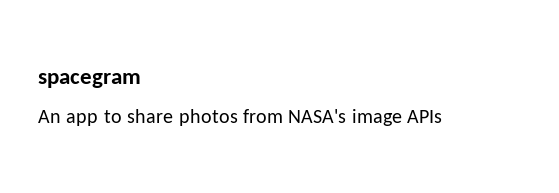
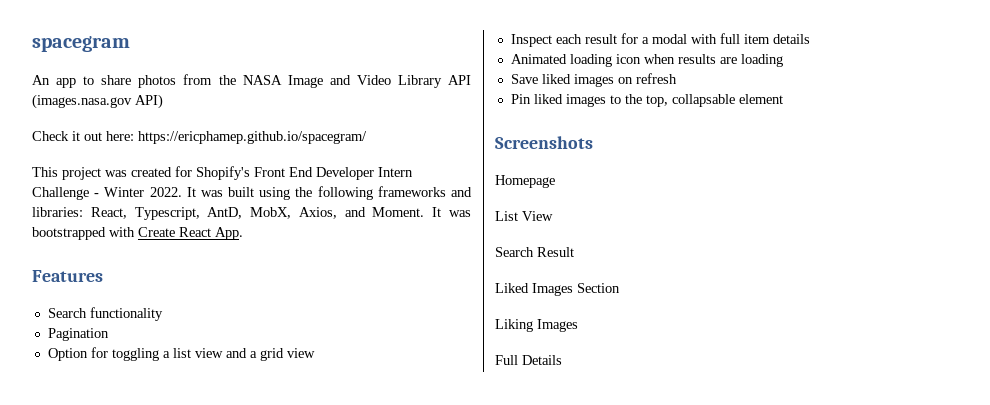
[288,109,443,126] NASA's image APIs -> [218,75,471,88] [32,94,163,109] [32,131,367,144] [32,166,413,180] [32,186,473,200] [32,207,471,220] [32,227,243,240] [32,270,103,282] [47,307,163,321] [47,328,109,341] [47,347,315,361] [510,33,810,47] [510,54,783,67] [510,73,677,87] [510,94,783,107] [495,136,593,149] [495,175,555,188] [495,211,553,221] [495,247,574,257] [495,283,620,296] [495,319,578,332] [495,355,562,365] the NASA Image and Video Library API (images.nasa.gov API) // Check it out here: https://ericphamep.github.io/spacegram/ // This project was created for Shopify's Front End Developer Intern Challenge - Winter 2022. It was built using the following frameworks and libraries: React, Typescript, AntD, MobX, Axios, and Moment. It was bootstrapped with Create React App. // Features // Search functionality // Pagination // Option for toggling a list view and a grid view // Inspect each result for a modal with full item details // Animated loading icon when results are loading // Save liked images on refresh // Pin liked images to the top, collapsable element // Screenshots // Homepage // List View // Search Result // Liked Images Section // Liking Images // Full Details

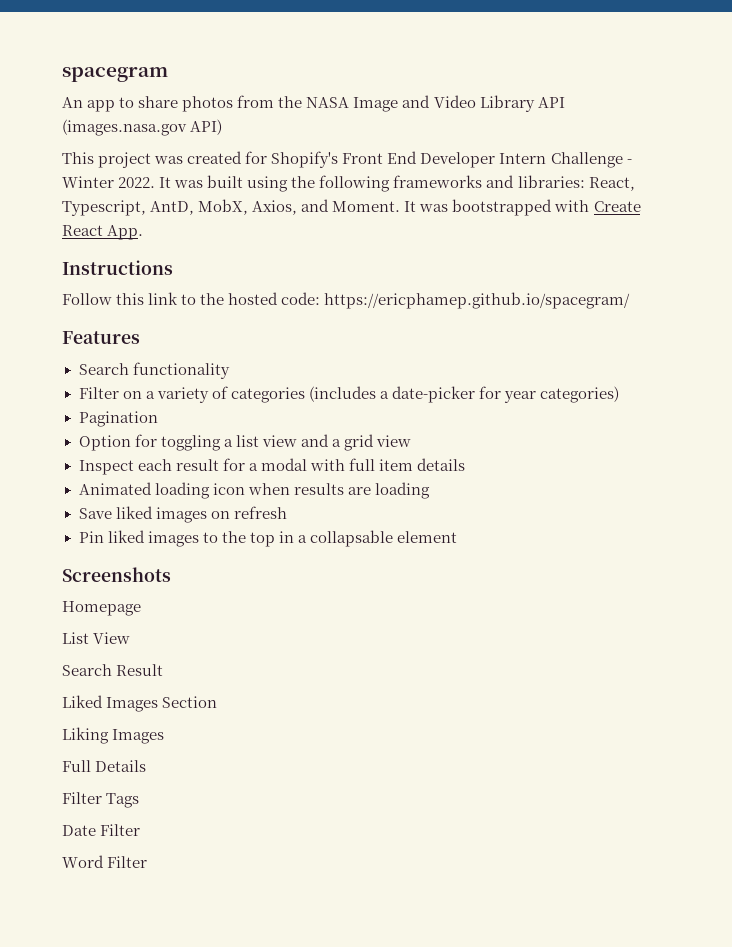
[32,131,367,144] // Check it out here: https://ericphamep.github.io/spacegram/ -> (223, 127) none
[32,270,103,282] [47,307,163,321] Features // Search functionality -> [62,260,173,275] [62,292,631,309] [62,331,140,344] [78,362,230,379] [78,386,620,403] Instructions // Follow this link to the hosted code: https://ericphamep.github.io/spacegram/ // Features // Search functionality // Filter on a variety of categories (includes a date-picker for year categories)
[645,95,668,107] top, -> [249,531,307,547] top in a
(562, 360) none -> [62,792,140,808] [62,824,141,836] [62,855,148,868] // Filter Tags // Date Filter // Word Filter

